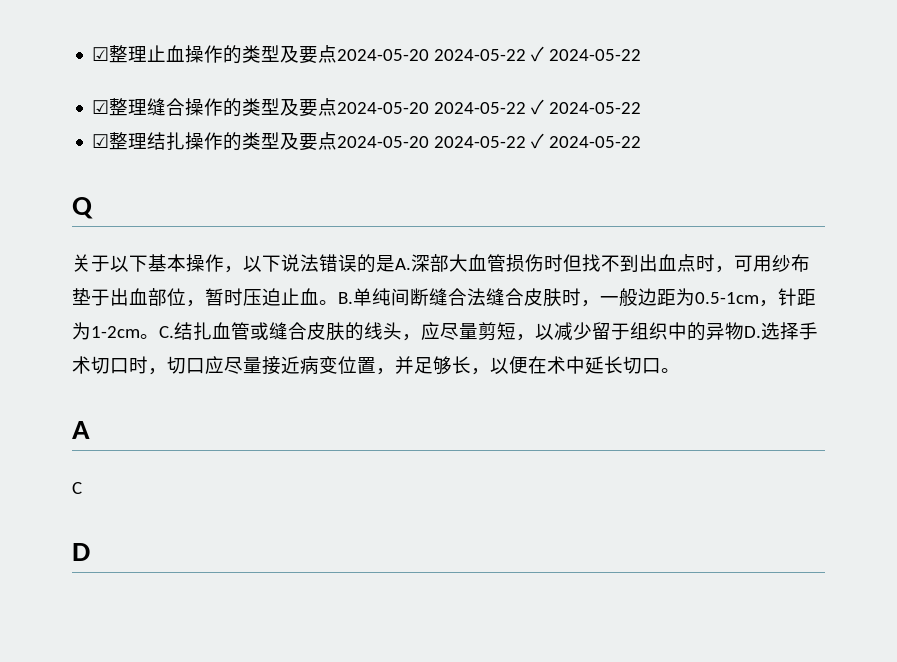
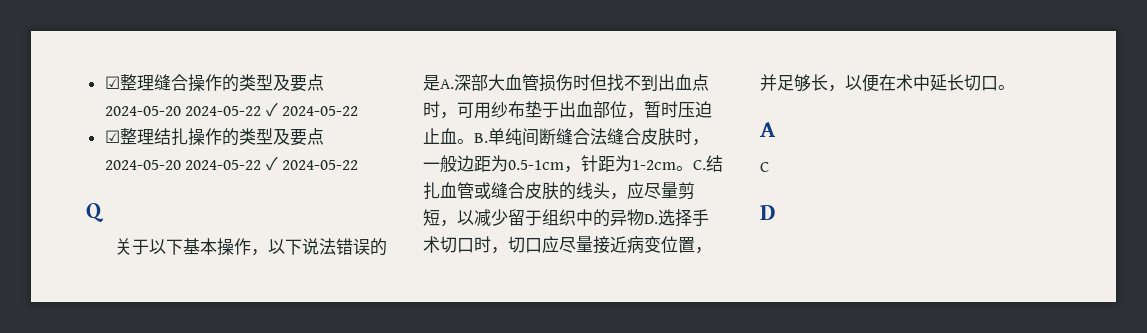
[92,45,642,64] [92,98,148,116] ☑整理止血操作的类型及要点2024-05-20 2024-05-22 ✓ 2024-05-22 // ☑整理 -> [104,74,154,91] ☑整理

